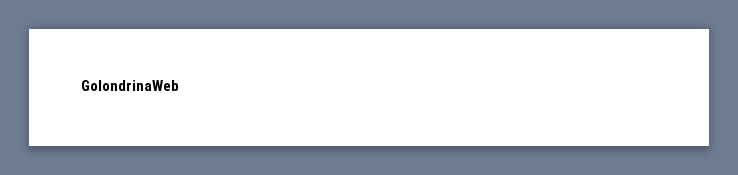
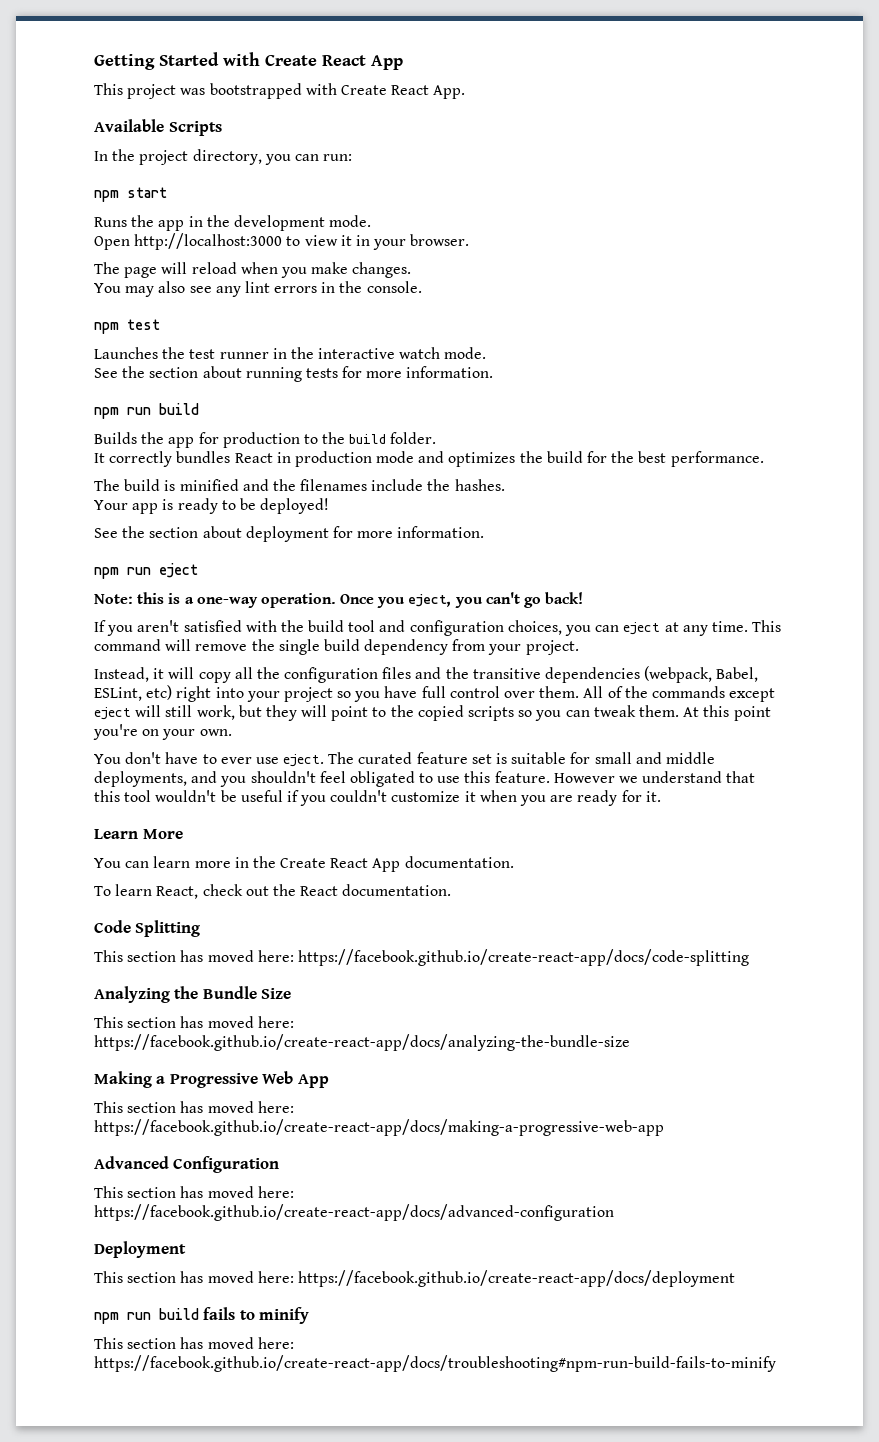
[81,80,179,91] GolondrinaWeb -> [94,52,403,70] [94,83,466,99] [94,119,222,136] [94,149,353,165] [94,187,167,202] [94,215,372,231] [94,233,470,250] [94,262,412,278] [94,281,422,297] [94,319,160,334] [94,347,487,359] [94,366,494,382] [94,403,199,419] [94,432,437,448] [94,451,764,467] [94,479,505,491] [94,498,330,514] [94,526,485,542] [94,563,198,579] [94,592,584,608] [94,620,782,636] [94,639,579,655] [94,666,759,683] [94,685,776,702] [94,705,771,721] [93,724,232,740] [94,752,715,767] [94,771,756,787] [94,790,661,806] [94,829,183,839] [94,856,514,872] [94,884,452,899] [94,920,201,937] [94,949,749,966] [94,986,292,1003] [94,1016,294,1028] [94,1034,630,1051] [94,1071,329,1088] [94,1101,294,1113] [94,1119,664,1136] [94,1156,280,1173] [94,1186,294,1198] [94,1204,614,1221] [94,1241,186,1258] [94,1270,735,1287] [94,1307,310,1324] [94,1337,294,1349] [94,1355,776,1372] Getting Started with Create React App // This project was bootstrapped with Create React App. // Available Scripts // In the project directory, you can run: // npm start // Runs the app in the development mode. // Open http://localhost:3000 to view it in your browser. // The page will reload when you make changes. // You may also see any lint errors in the console. // npm test // Launches the test runner in the interactive watch mode. // See the section about running tests for more information. // npm run build // Builds the app for production to the build folder. // It correctly bundles React in production mode and optimizes the build for the best performance. // The build is minified and the filenames include the hashes. // Your app is ready to be deployed! // See the section about deployment for more information. // npm run eject // Note: this is a one-way operation. Once you eject, you can't go back! // If you aren't satisfied with the build tool and configuration choices, you can eject at any time. This command will remove the single build dependency from your project. // Instead, it will copy all the configuration files and the transitive dependencies (webpack, Babel, ESLint, etc) right into your project so you have full control over them. All of the commands except eject will still work, but they will point to the copied scripts so you can tweak them. At this point you're on your own. // You don't have to ever use eject. The curated feature set is suitable for small and middle deployments, and you shouldn't feel obligated to use this feature. However we understand that this tool wouldn't be useful if you couldn't customize it when you are ready for it. // Learn More // You can learn more in the Create React App documentation. // To learn React, check out the React documentation. // Code Splitting // This section has moved here: https://facebook.github.io/create-react-app/docs/code-splitting // Analyzing the Bundle Size // This section has moved here: https://facebook.github.io/create-react-app/docs/analyzing-the-bundle-size // Making a Progressive Web App // This section has moved here: https://facebook.github.io/create-react-app/docs/making-a-progressive-web-app // Advanced Configuration // This section has moved here: https://facebook.github.io/create-react-app/docs/advanced-configuration // Deployment // This section has moved here: https://facebook.github.io/create-react-app/docs/deployment // npm run build fails to minify // This section has moved here: https://facebook.github.io/create-react-app/docs/troubleshooting#npm-run-build-fails-to-minify

